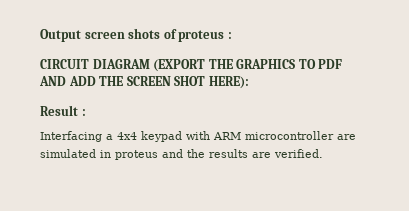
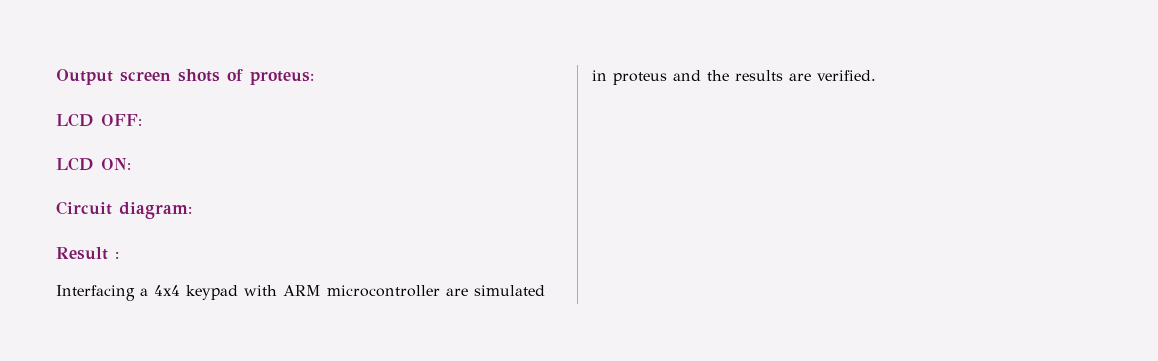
[178,30,232,42] [40,59,343,72] [39,76,249,89] proteus : // CIRCUIT DIAGRAM (EXPORT THE GRAPHICS TO PDF AND ADD THE SCREEN SHOT HERE): -> [250,71,314,85] [56,113,142,127] [56,157,131,171] [56,201,192,219] proteus: // LCD OFF: // LCD ON: // Circuit diagram:

